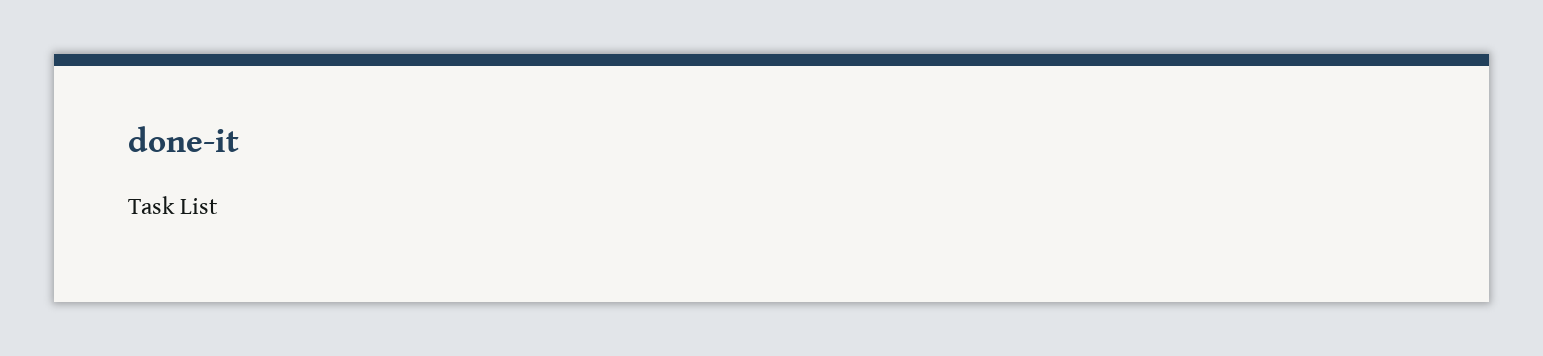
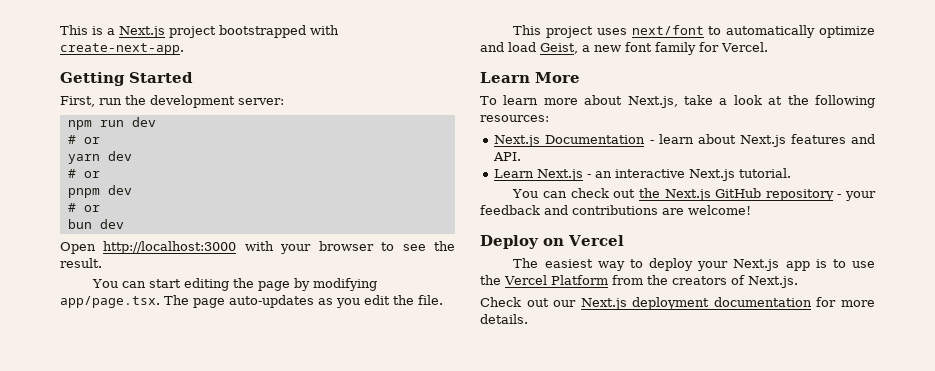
[128,126,239,152] [128,196,219,214] done-it // Task List -> [60,25,339,38] [60,43,184,55] [60,72,193,86] [60,95,284,108] [67,117,156,130] [67,135,100,144] [67,151,132,164] [67,169,100,178] [67,185,132,198] [67,203,100,212] [67,219,124,229] [60,241,456,254] [60,258,102,268] [92,278,378,291] [60,295,443,308] [513,25,875,38] [480,42,768,55] [480,72,580,83] [480,95,875,108] [480,115,549,122] [494,134,875,147] [493,152,522,161] [494,168,792,181] [512,188,876,201] [480,205,751,215] [480,235,624,249] [513,258,875,271] [480,275,798,288] [480,297,875,310] [480,314,528,324] This is a Next.js project bootstrapped with create-next-app. // Getting Started // First, run the development server: // npm run dev // # or // yarn dev // # or // pnpm dev // # or // bun dev // Open http://localhost:3000 with your browser to see the result. // You can start editing the page by modifying app/page.tsx. The page auto-updates as you edit the file. // This project uses next/font to automatically optimize and load Geist, a new font family for Vercel. // Learn More // To learn more about Next.js, take a look at the following resources: // Next.js Documentation - learn about Next.js features and API. // Learn Next.js - an interactive Next.js tutorial. // You can check out the Next.js GitHub repository - your feedback and contributions are welcome! // Deploy on Vercel // The easiest way to deploy your Next.js app is to use the Vercel Platform from the creators of Next.js. // Check out our Next.js deployment documentation for more details.

